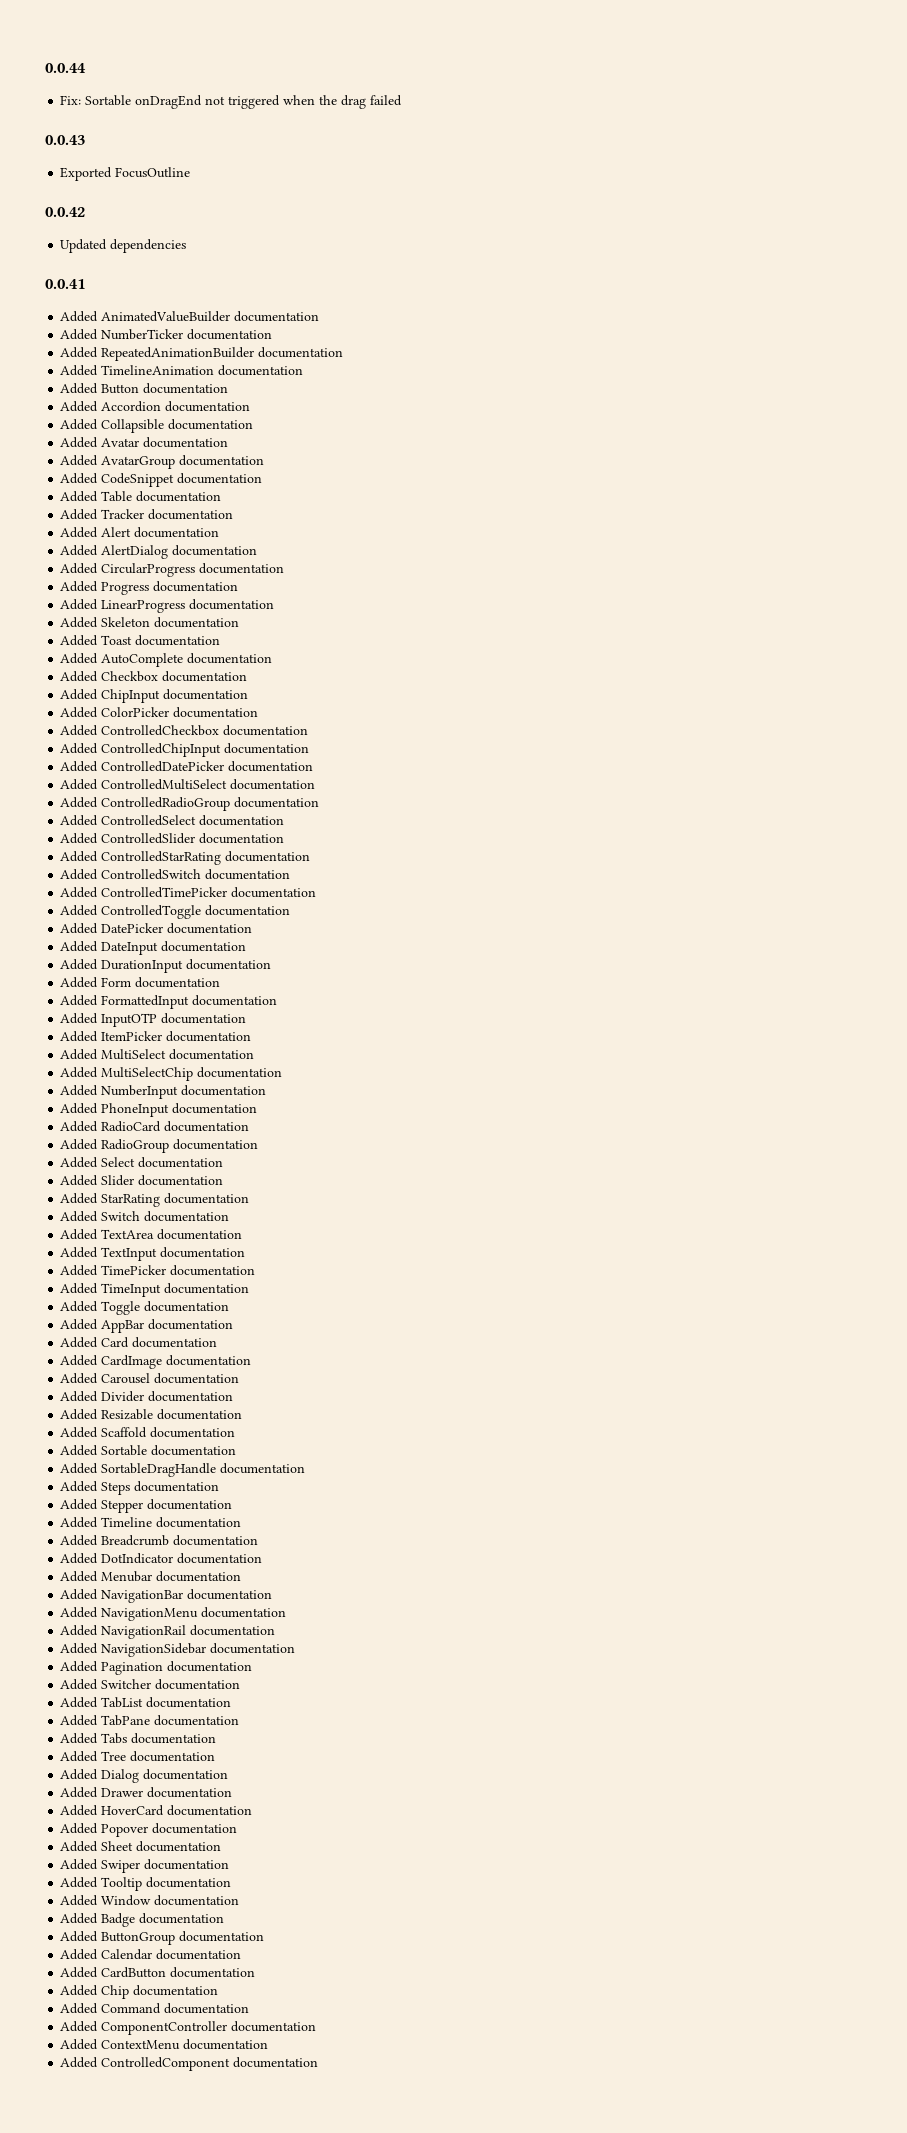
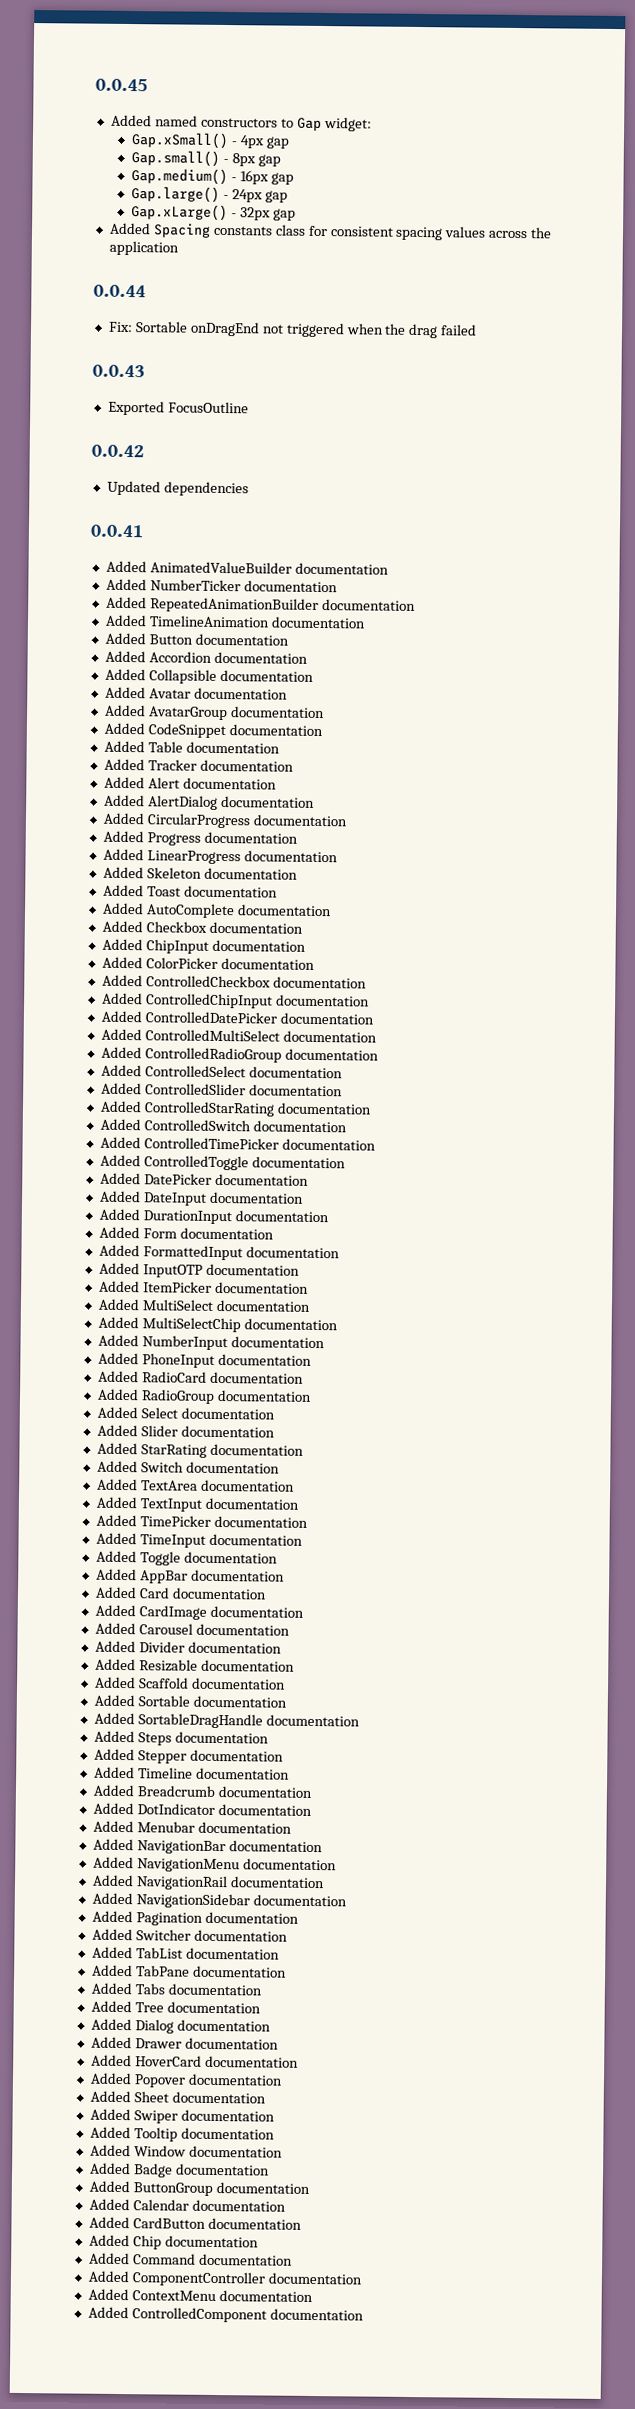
(45, 68) none -> [95,78,148,92] [110,114,372,132] [131,132,289,150] [131,150,281,167] [131,168,294,186] [131,186,288,203] [131,204,296,222] [108,222,553,241] [108,240,179,256] 0.0.45 // Added named constructors to Gap widget: // Gap.xSmall() - 4px gap // Gap.small() - 8px gap // Gap.medium() - 16px gap // Gap.large() - 24px gap // Gap.xLarge() - 32px gap // Added Spacing constants class for consistent spacing values across the application //

